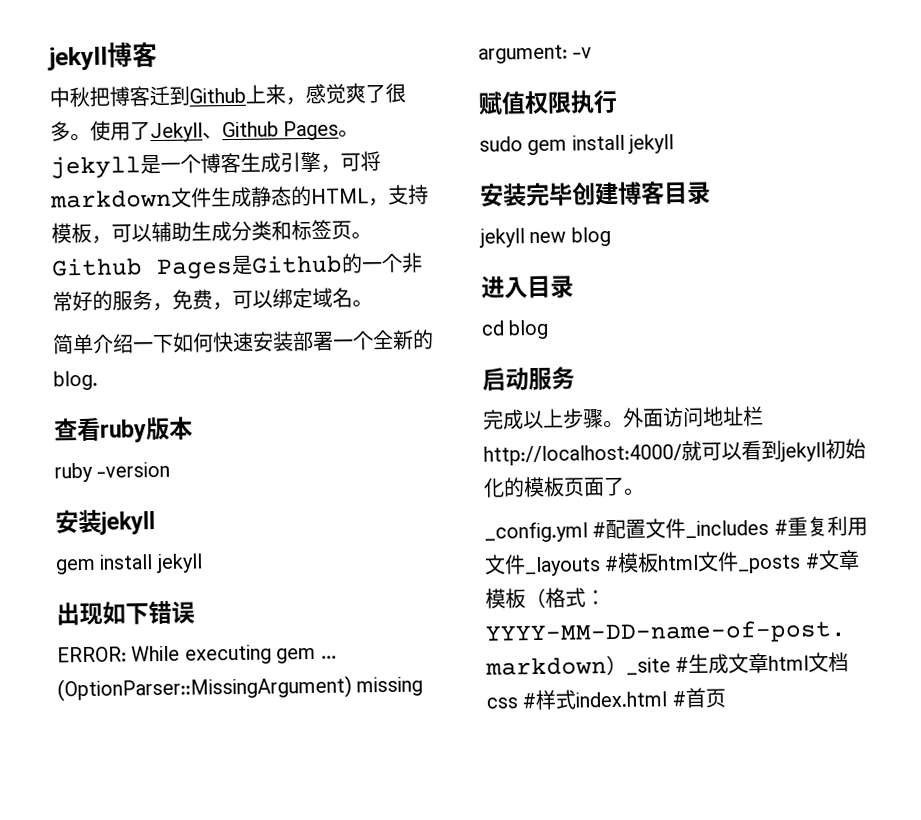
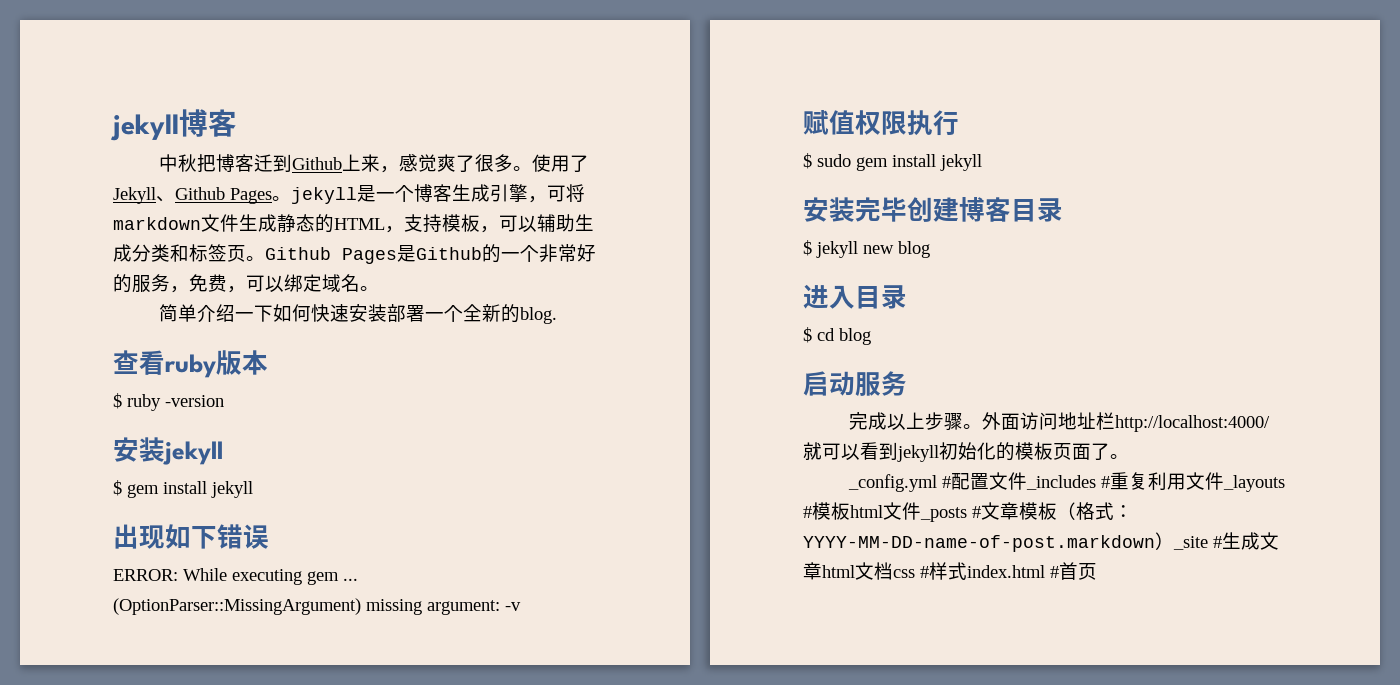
(193, 428) none -> [113,393,122,409] $
(156, 523) none -> [113,480,122,496] $
(618, 101) none -> [803,153,812,169] $
(711, 193) none -> [803,240,812,256] $
(574, 287) none -> [803,327,812,343] $

